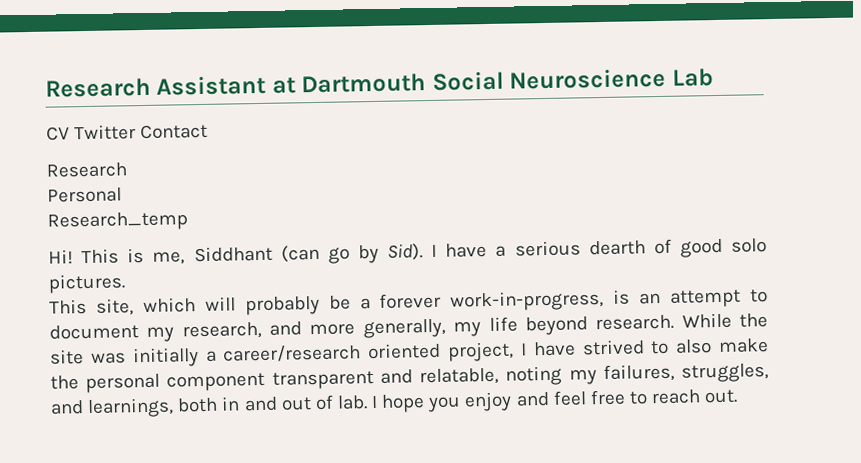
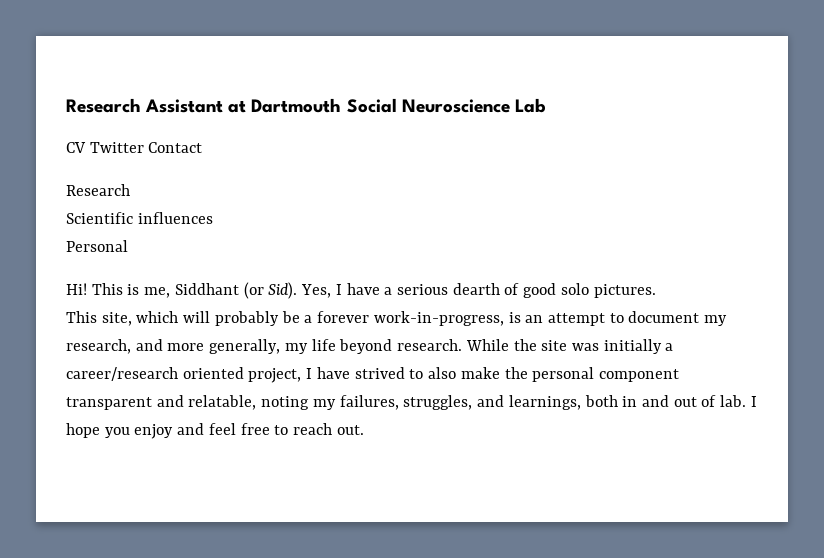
(127, 170) none -> [66,212,213,224] // Scientific influences
[47,211,188,232] // Research_temp -> (128, 246) none
[280,243,423,264] (can go by Sid). -> [243,282,332,299] (or Sid). Yes,

